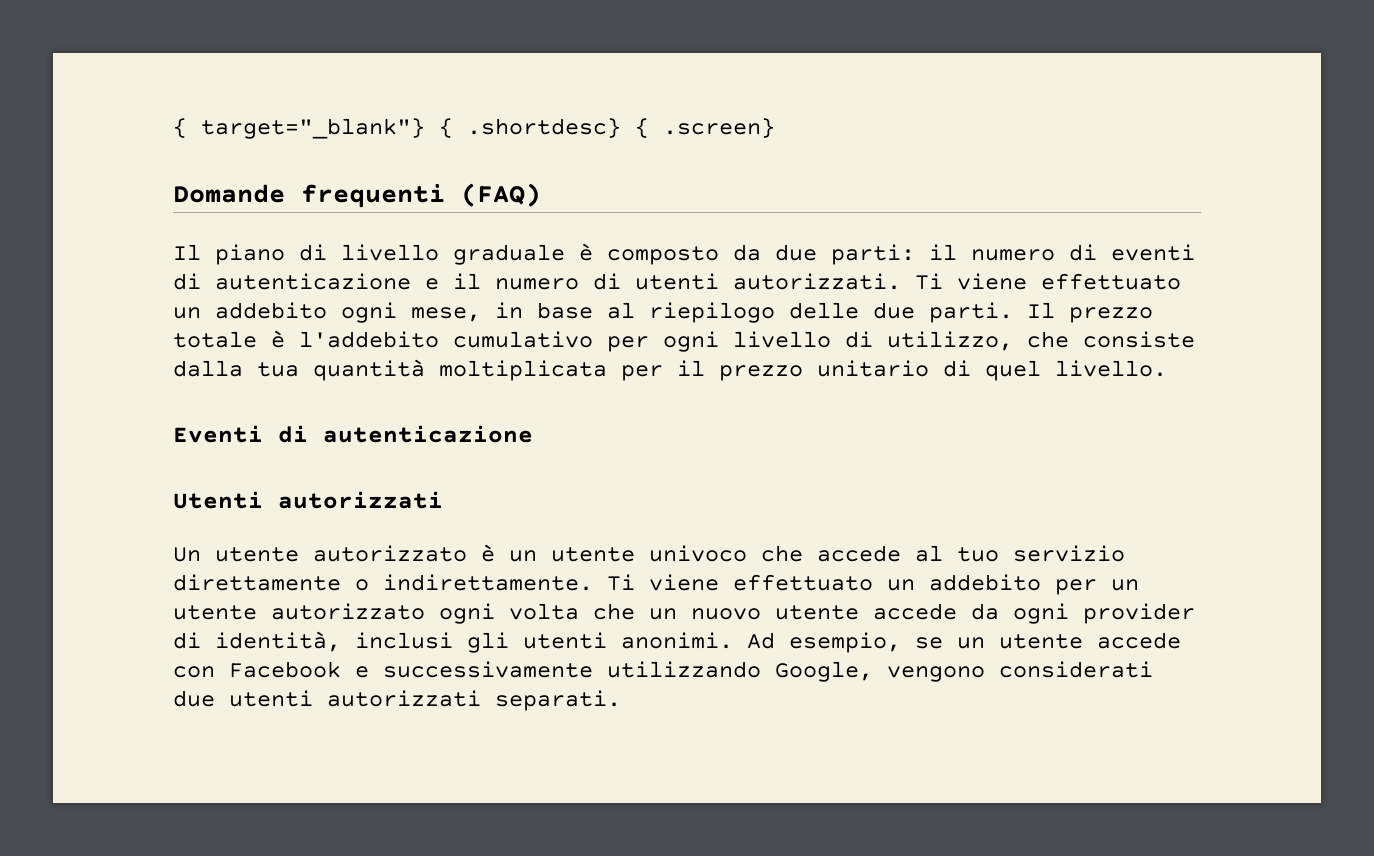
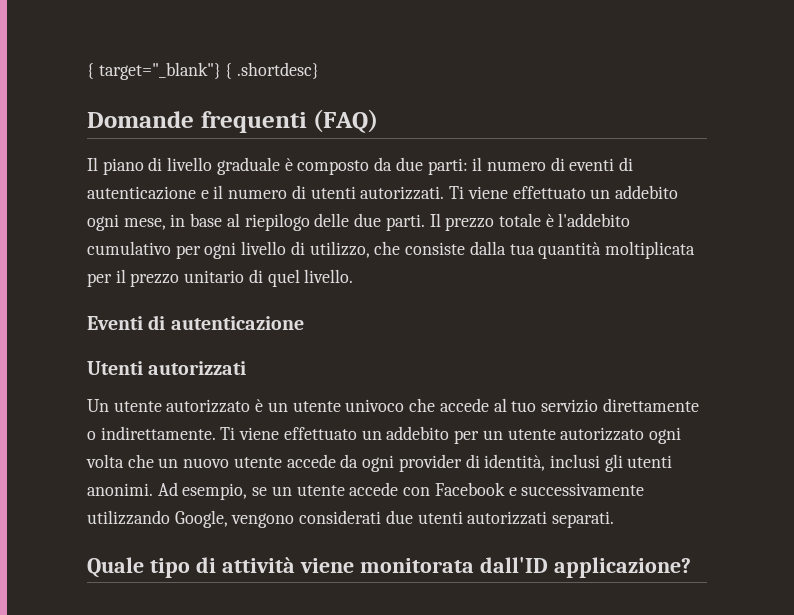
[635,118,775,138] { .screen} -> (320, 70) none
(621, 700) none -> [87,557,691,578] // Quale tipo di attività viene monitorata dall'ID applicazione?

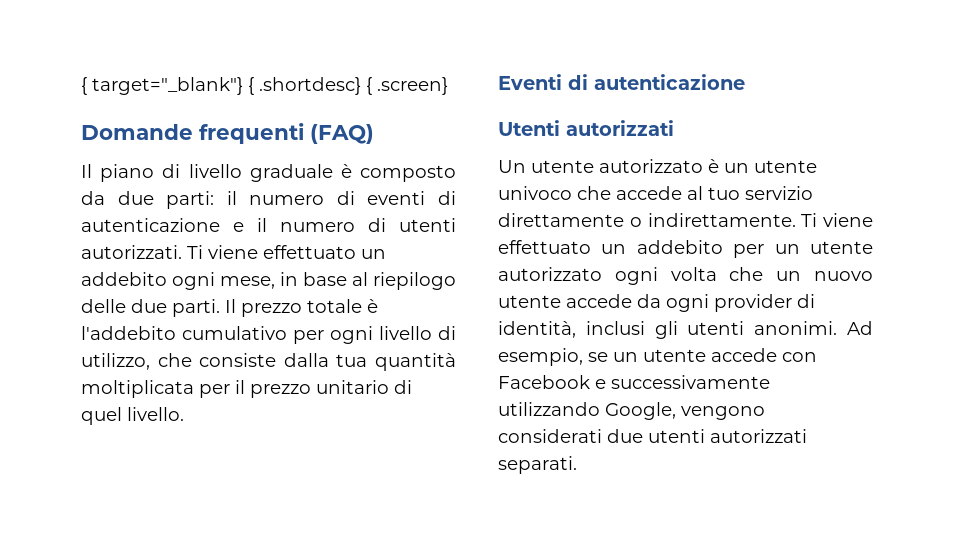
(320, 70) none -> [366,77,448,95] { .screen}
[87,557,691,578] // Quale tipo di attività viene monitorata dall'ID applicazione? -> (577, 465) none

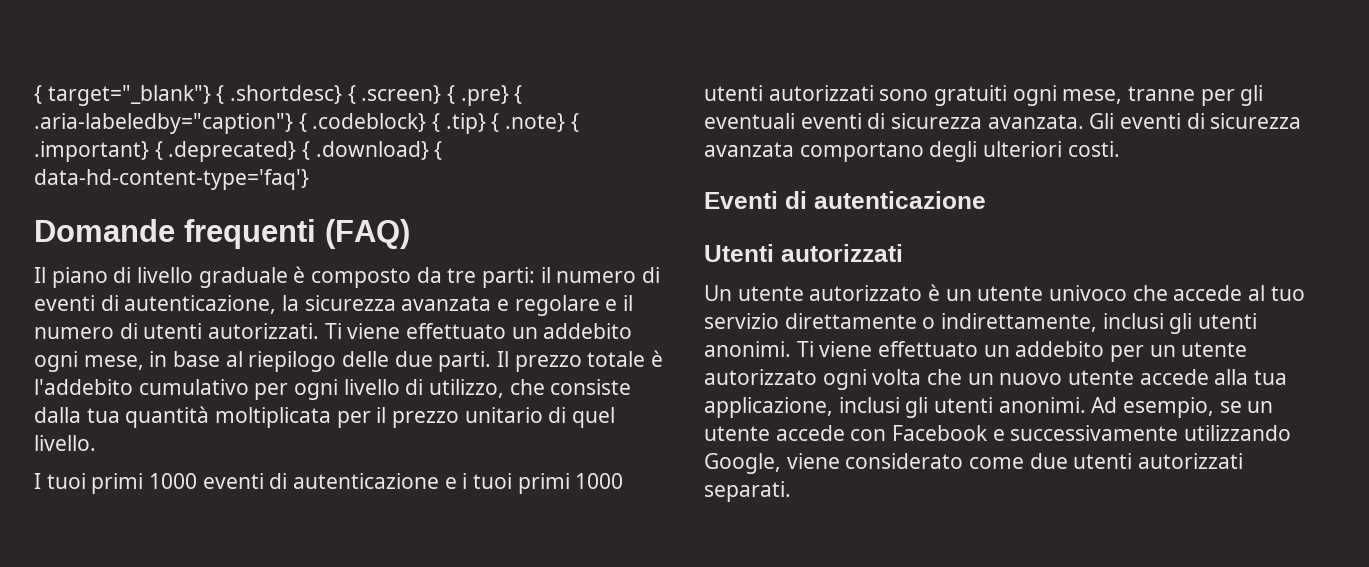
(448, 86) none -> [447,85,523,106] [34,113,579,134] [34,141,443,162] [34,169,309,190] { .pre} { .aria-labeledby="caption"} { .codeblock} { .tip} { .note} { .important} { .deprecated} { .download} { data-hd-content-type='faq'}
[117,191,154,205] due -> [447,268,477,283] tre
[81,218,220,232] autenticazione -> [124,295,600,316] autenticazione, la sicurezza avanzata e regolare
(184, 414) none -> [34,473,624,494] [704,85,1264,106] [704,113,1302,129] [704,141,1120,162] // I tuoi primi 1000 eventi di autenticazione e i tuoi primi 1000 utenti autorizzati sono gratuiti ogni mese, tranne per gli eventuali eventi di sicurezza avanzata. Gli eventi di sicurezza avanzata comportano degli ulteriori costi.
[647,213,796,227] indirettamente. -> [941,313,1258,334] [704,341,791,357] indirettamente, inclusi gli utenti anonimi.
[637,294,815,312] [498,321,576,338] da ogni provider di identità, -> [1214,369,1288,385] [704,397,833,418] alla tua applicazione,
[681,406,765,420] [498,429,602,443] vengono considerati -> [786,453,1025,469] viene considerato come

